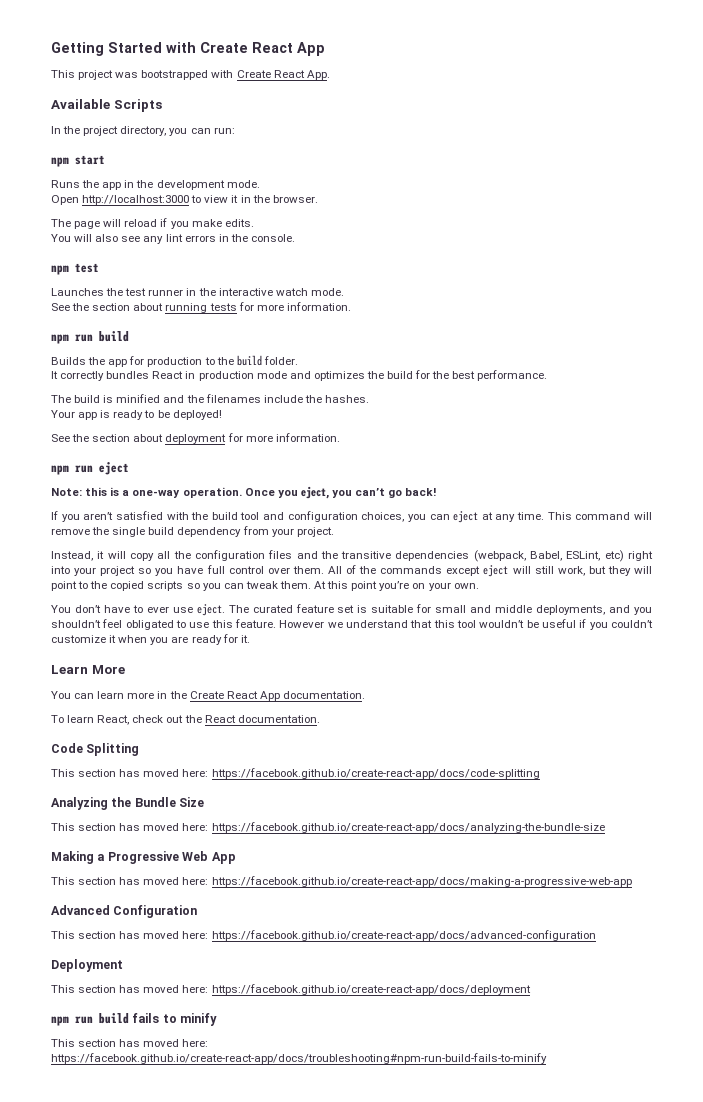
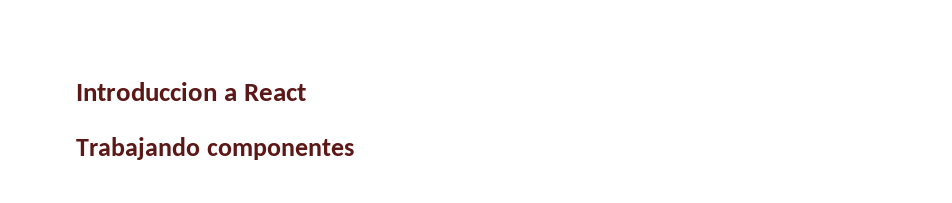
[51,42,325,56] [51,70,330,80] [51,99,162,112] [51,126,235,136] [51,155,105,167] [51,180,260,190] [51,195,318,205] [51,218,254,229] [51,234,295,244] [51,263,99,275] [51,288,344,296] [51,302,351,313] [51,331,129,344] [51,355,298,367] [51,370,548,381] [51,394,369,403] [51,410,222,420] [51,433,340,444] [51,462,129,475] [51,486,437,499] [51,511,653,523] [51,526,334,537] [51,550,653,562] [51,565,652,577] [51,581,479,591] [51,604,653,616] [51,619,653,630] [51,634,250,645] [51,665,125,674] [51,691,365,701] [51,715,320,725] [51,743,140,756] [51,768,540,779] [51,797,205,810] [51,822,605,833] [51,851,236,864] [51,876,632,887] [51,905,198,918] [51,930,596,941] [51,959,123,972] [51,984,531,995] [51,1013,218,1026] [51,1039,209,1047] [51,1053,547,1064] Getting Started with Create React App // This project was bootstrapped with Create React App. // Available Scripts // In the project directory, you can run: // npm start // Runs the app in the development mode. // Open http://localhost:3000 to view it in the browser. // The page will reload if you make edits. // You will also see any lint errors in the console. // npm test // Launches the test runner in the interactive watch mode. // See the section about running tests for more information. // npm run build // Builds the app for production to the build folder. // It correctly bundles React in production mode and optimizes the build for the best performance. // The build is minified and the filenames include the hashes. // Your app is ready to be deployed! // See the section about deployment for more information. // npm run eject // Note: this is a one-way operation. Once you eject, you can’t go back! // If you aren’t satisfied with the build tool and configuration choices, you can eject at any time. This command will remove the single build dependency from your project. // Instead, it will copy all the configuration files and the transitive dependencies (webpack, Babel, ESLint, etc) right into your project so you have full control over them. All of the commands except eject will still work, but they will point to the copied scripts so you can tweak them. At this point you’re on your own. // You don’t have to ever use eject. The curated feature set is suitable for small and middle deployments, and you shouldn’t feel obligated to use this feature. However we understand that this tool wouldn’t be useful if you couldn’t customize it when you are ready for it. // Learn More // You can learn more in the Create React App documentation. // To learn React, check out the React documentation. // Code Splitting // This section has moved here: https://facebook.github.io/create-react-app/docs/code-splitting // Analyzing the Bundle Size // This section has moved here: https://facebook.github.io/create-react-app/docs/analyzing-the-bundle-size // Making a Progressive Web App // This section has moved here: https://facebook.github.io/create-react-app/docs/making-a-progressive-web-app // Advanced Configuration // This section has moved here: https://facebook.github.io/create-react-app/docs/advanced-configuration // Deployment // This section has moved here: https://facebook.github.io/create-react-app/docs/deployment // npm run build fails to minify // This section has moved here: https://facebook.github.io/create-react-app/docs/troubleshooting#npm-run-build-fails-to-minify -> [76,82,307,101] [76,137,354,160] Introduccion a React // Trabajando componentes

